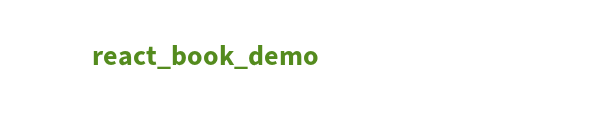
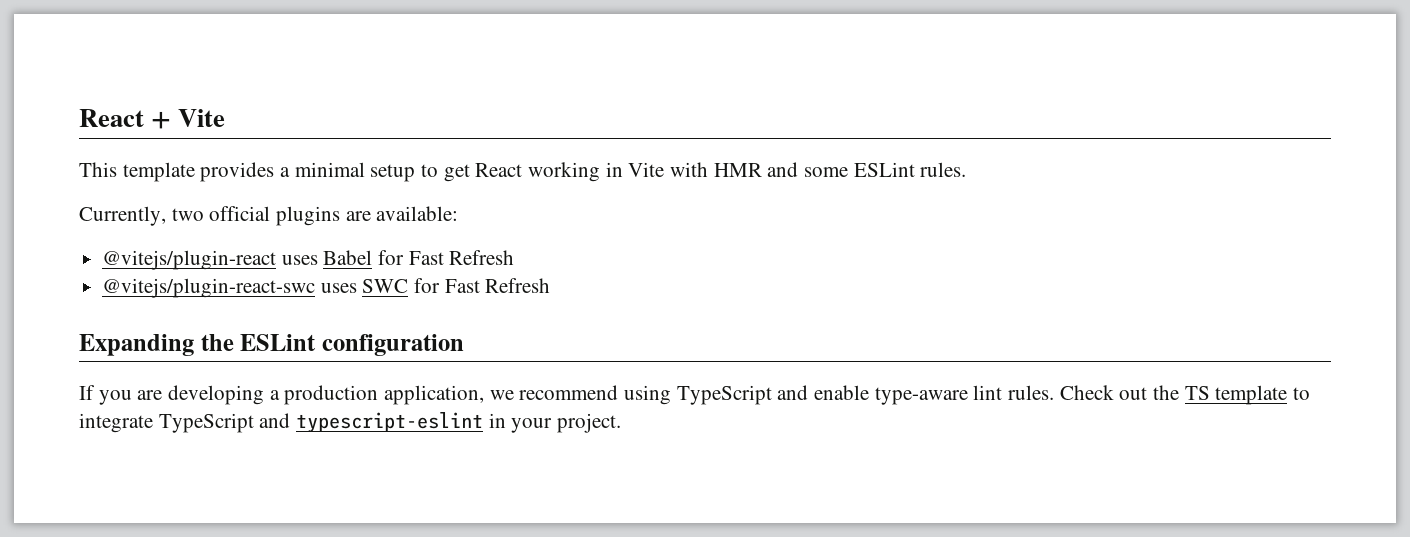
[92,45,319,69] react_book_demo -> [79,109,226,129] [79,162,967,182] [79,206,459,226] [102,250,515,270] [102,278,551,298] [79,334,464,356] [79,385,1311,405] [79,412,622,433] React + Vite // This template provides a minimal setup to get React working in Vite with HMR and some ESLint rules. // Currently, two official plugins are available: // @vitejs/plugin-react uses Babel for Fast Refresh // @vitejs/plugin-react-swc uses SWC for Fast Refresh // Expanding the ESLint configuration // If you are developing a production application, we recommend using TypeScript and enable type-aware lint rules. Check out the TS template to integrate TypeScript and typescript-eslint in your project.

